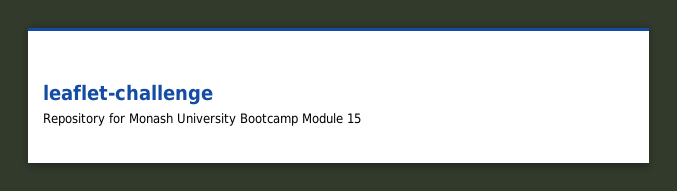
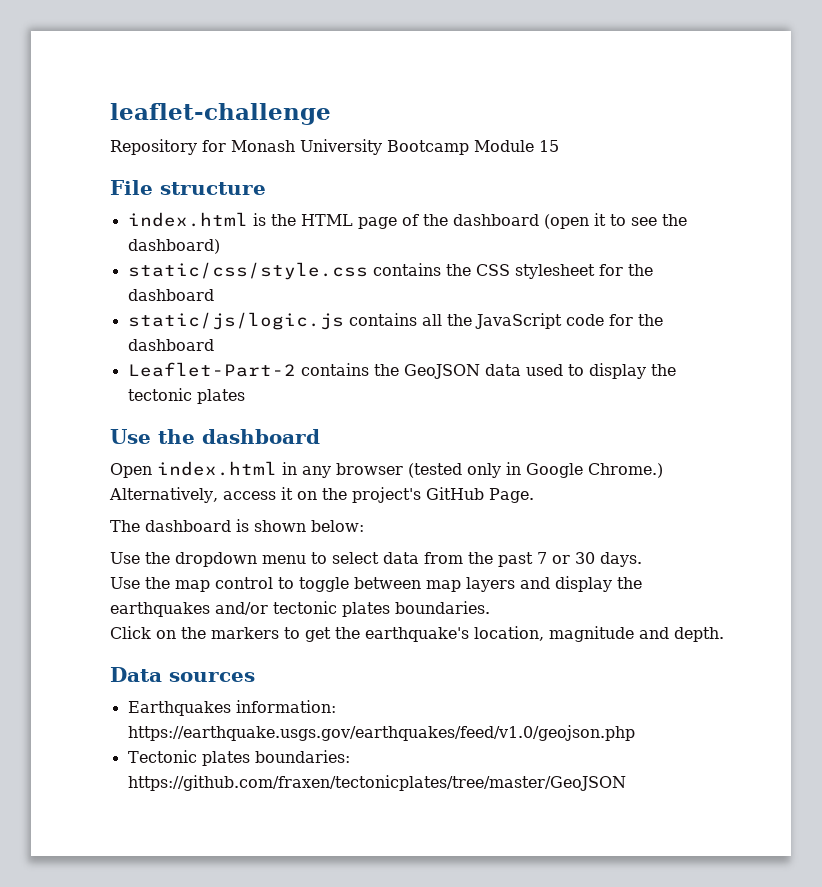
(361, 118) none -> [110,180,266,195] [127,212,687,229] [127,239,220,254] [127,262,653,280] [127,289,214,301] [127,312,663,330] [127,339,214,351] [127,362,676,379] [127,388,245,404] [110,429,320,444] [110,461,663,478] [109,487,534,503] [110,519,364,532] [110,552,642,567] [110,576,642,592] [110,601,490,617] [110,626,724,642] [110,667,255,682] [127,700,336,716] [127,725,635,741] [127,750,350,766] [127,775,626,791] // File structure // index.html is the HTML page of the dashboard (open it to see the dashboard) // static/css/style.css contains the CSS stylesheet for the dashboard // static/js/logic.js contains all the JavaScript code for the dashboard // Leaflet-Part-2 contains the GeoJSON data used to display the tectonic plates // Use the dashboard // Open index.html in any browser (tested only in Google Chrome.) Alternatively, access it on the project's GitHub Page. // The dashboard is shown below: // Use the dropdown menu to select data from the past 7 or 30 days. // Use the map control to toggle between map layers and display the earthquakes and/or tectonic plates boundaries. // Click on the markers to get the earthquake's location, magnitude and depth. // Data sources // Earthquakes information: https://earthquake.usgs.gov/earthquakes/feed/v1.0/geojson.php // Tectonic plates boundaries: https://github.com/fraxen/tectonicplates/tree/master/GeoJSON

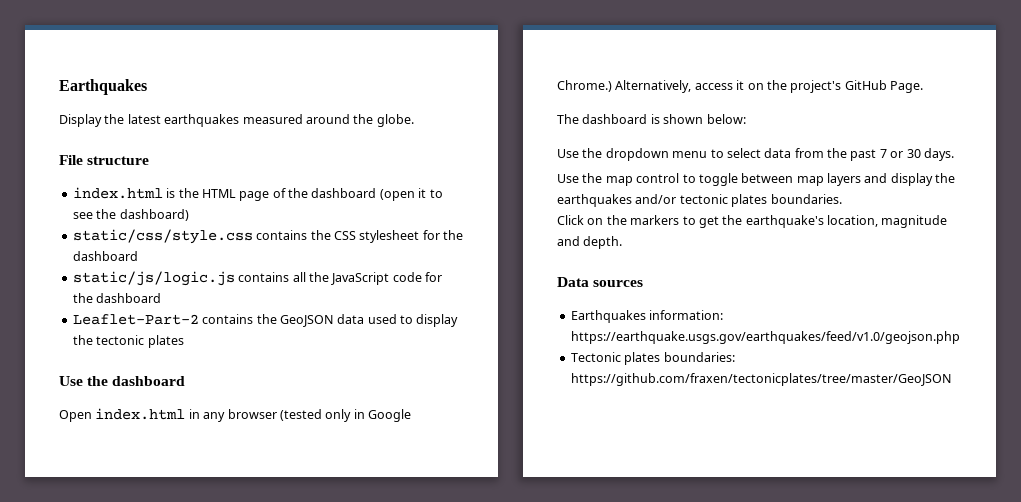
[110,103,331,125] [110,139,559,155] leaflet-challenge // Repository for Monash University Bootcamp Module 15 -> [59,79,147,95] [59,114,414,127] Earthquakes // Display the latest earthquakes measured around the globe.

